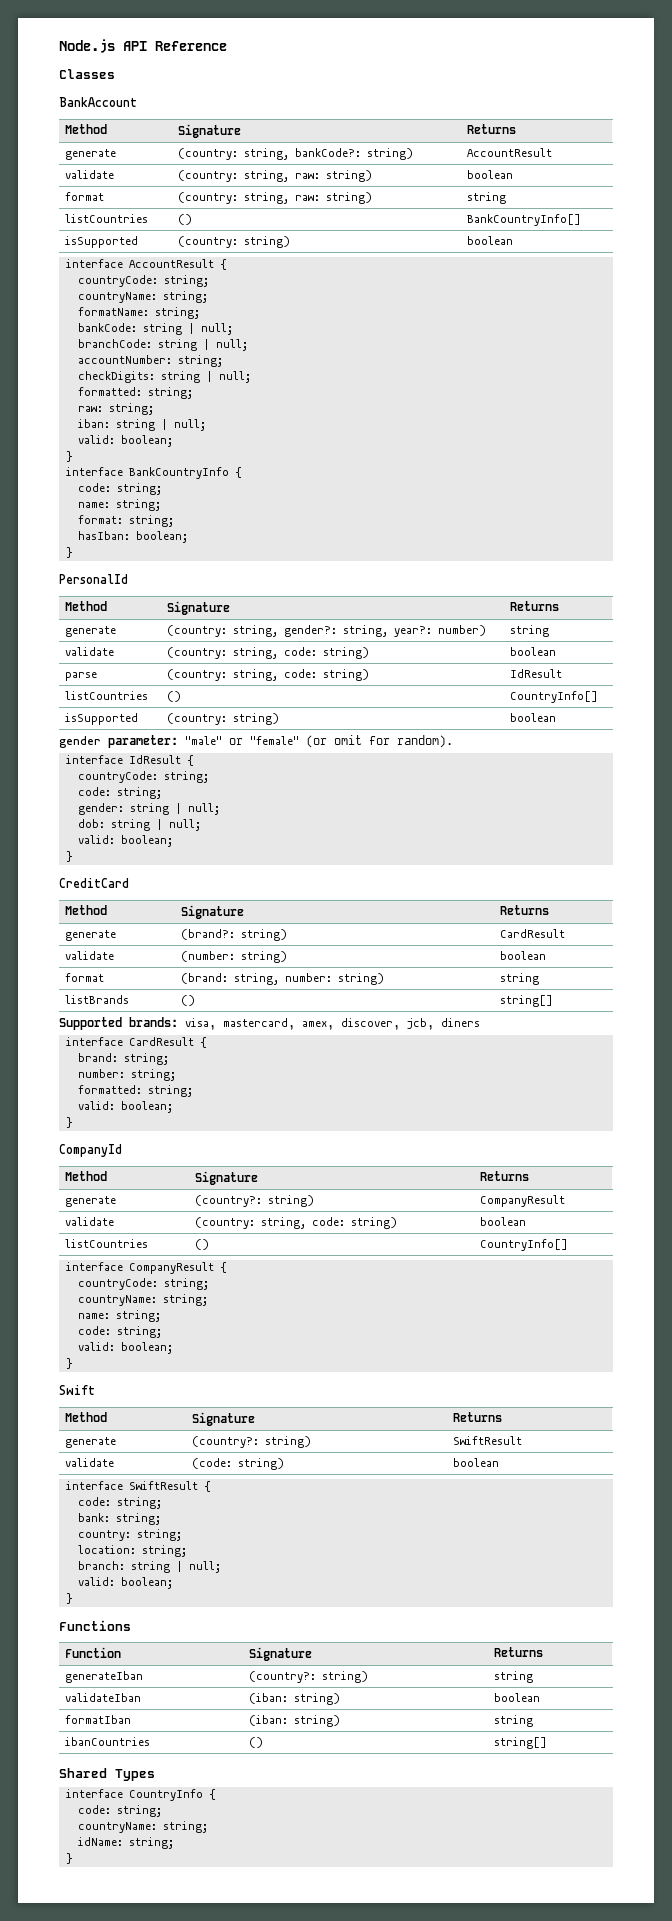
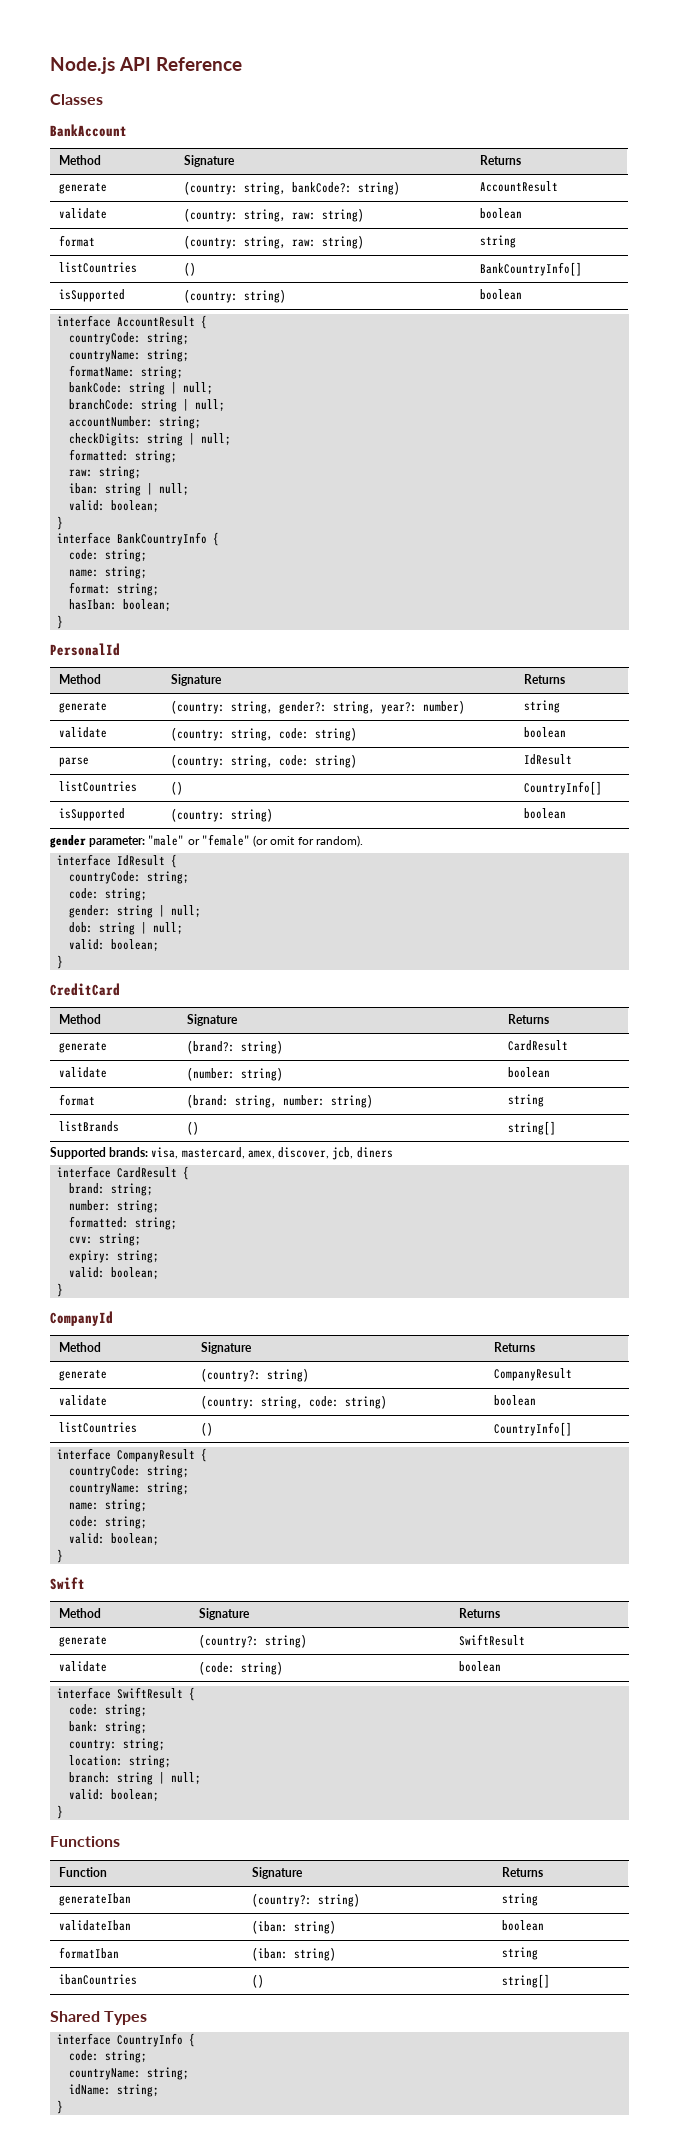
(193, 1091) none -> [69,1233,142,1246] [69,1250,160,1263] // cvv: string; // expiry: string;

